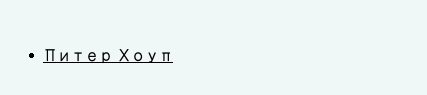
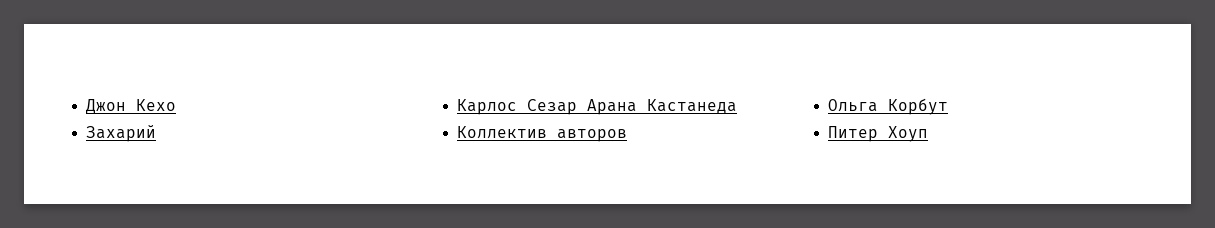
(43, 56) none -> [86,99,177,114] [86,125,157,142] [457,99,738,115] [457,126,628,142] [828,98,949,115] Джон Кехо // Захарий // Карлос Сезар Арана Кастанеда // Коллектив авторов // Ольга Корбут //

